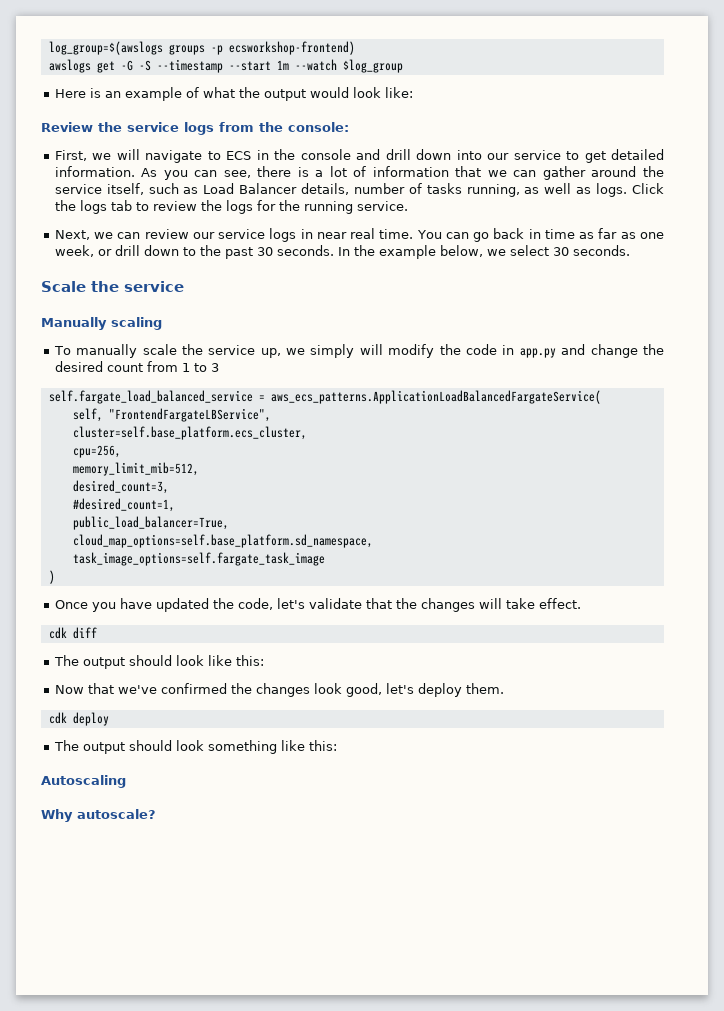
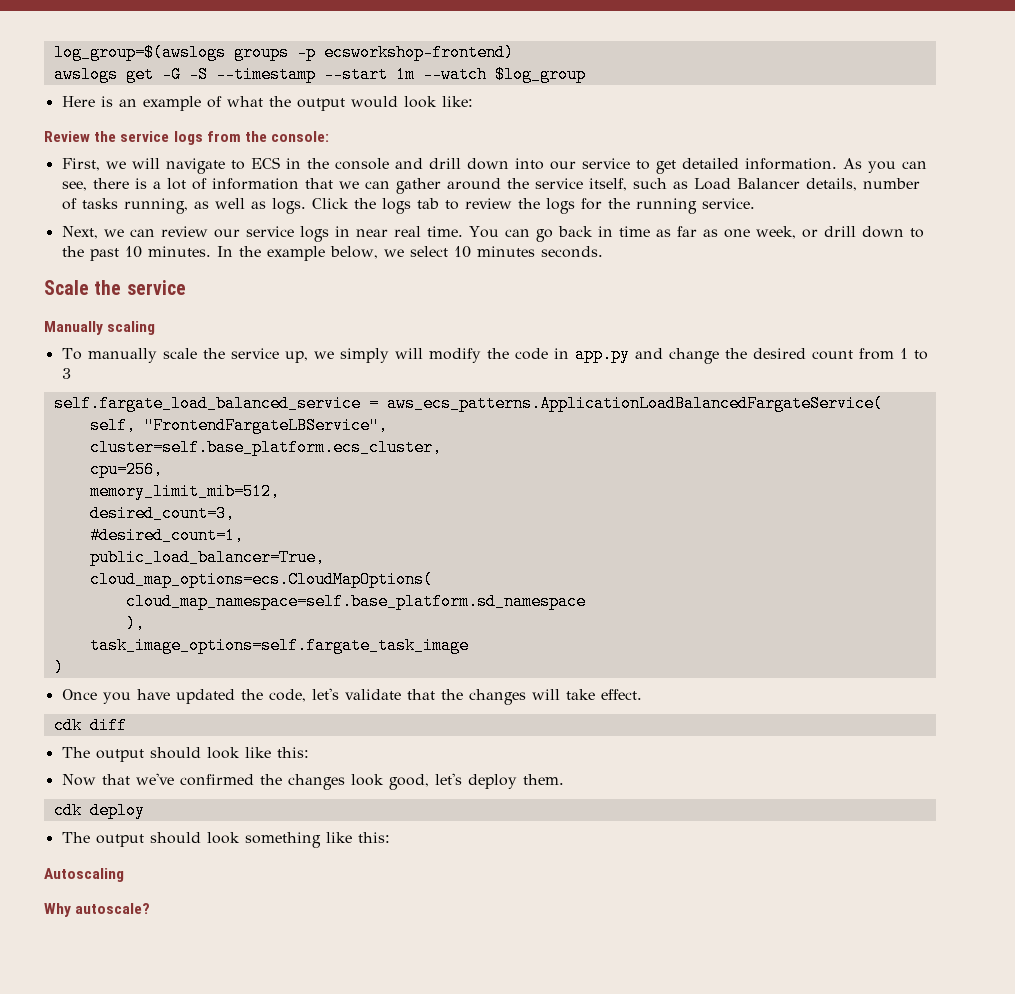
[256,245,334,256] 30 seconds. -> [124,246,211,258] 10 minutes.
[552,247,569,256] 30 -> [453,246,535,258] 10 minutes
[72,534,373,548] cloud_map_options=self.base_platform.sd_namespace, -> [89,571,433,588] [125,593,586,610] [125,615,145,632] cloud_map_options=ecs.CloudMapOptions( // cloud_map_namespace=self.base_platform.sd_namespace // ),

